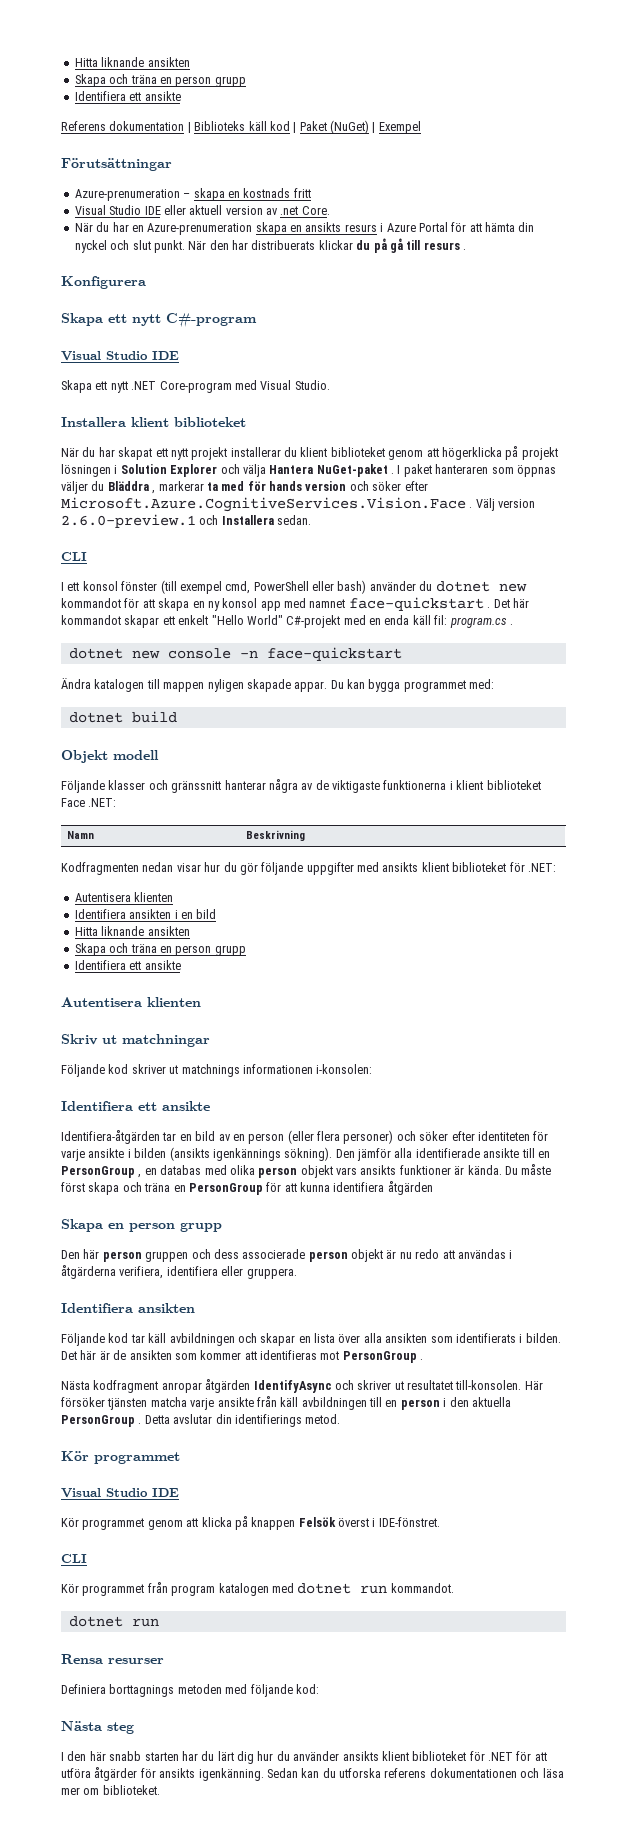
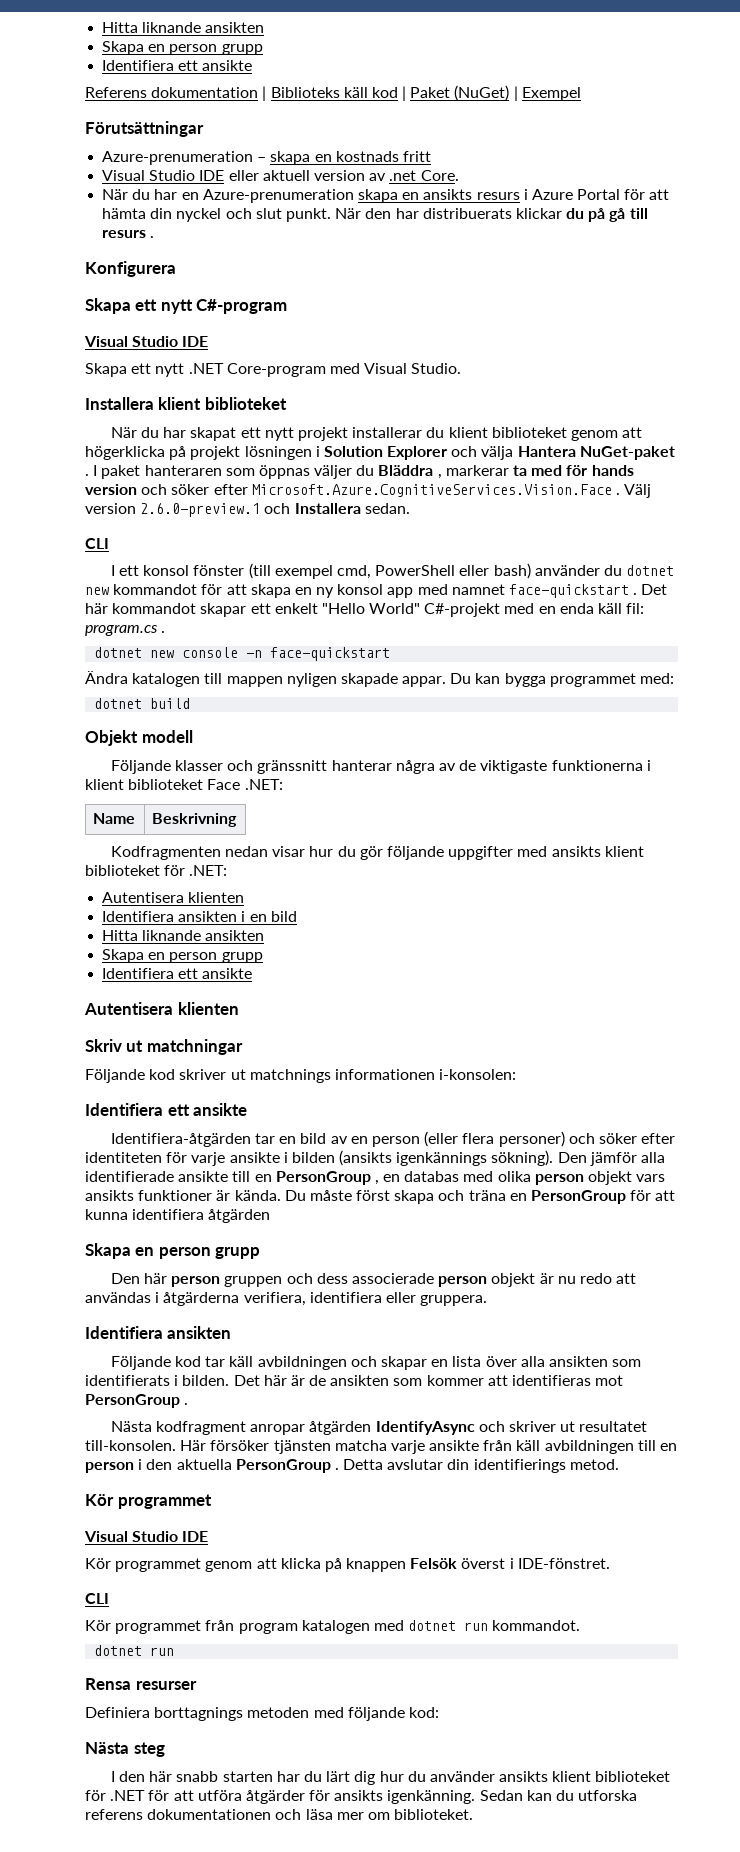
[74,57,190,67] [74,74,157,87] Hitta liknande ansikten // Skapa och träna -> [102,22,265,33] [102,41,145,55] Hitta liknande ansikten // Skapa
[66,831,94,839] Namn -> [93,813,136,824] Name
[109,943,157,953] och träna -> (145, 956) none

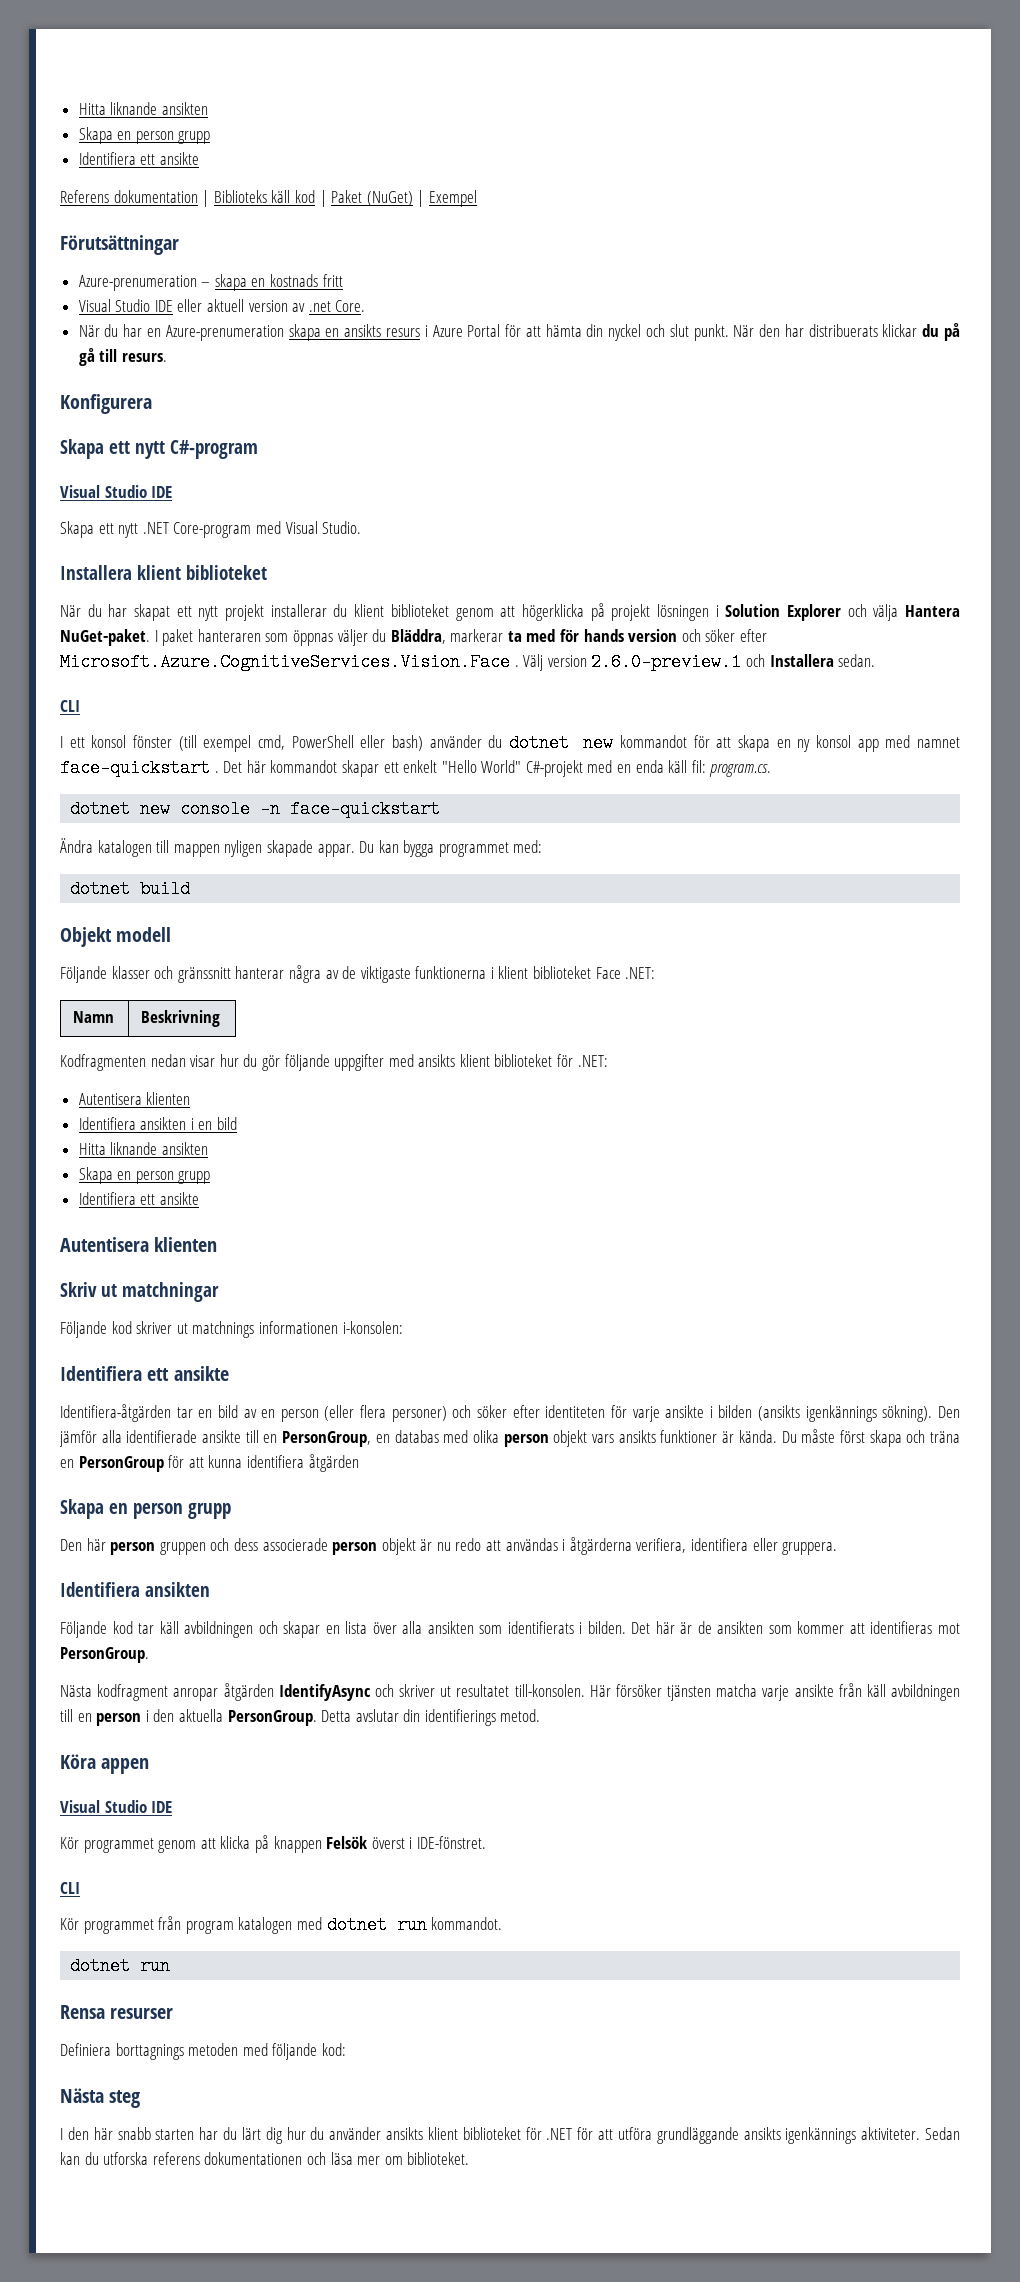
[102,230,155,238] resurs . -> [121,353,167,362] resurs.
[579,446,675,460] [85,474,89,476] NuGet-paket . -> [60,629,150,646] NuGet-paket.
[378,465,442,479] Bläddra , -> [390,629,446,644] Bläddra,
[85,624,166,636] program.cs . -> [709,764,772,777] program.cs.
[93,813,136,824] Name -> [73,1011,115,1023] Namn
[275,1171,379,1185] PersonGroup , -> [282,1431,372,1447] PersonGroup,
[85,1394,189,1408] PersonGroup . -> [60,1647,149,1663] PersonGroup.
[235,1459,339,1473] PersonGroup . -> [227,1710,317,1726] PersonGroup.
[85,1494,212,1509] Kör programmet -> [60,1754,150,1774] Köra appen
[245,1790,476,1804] åtgärder för ansikts igenkänning. -> [656,2127,921,2144] grundläggande ansikts igenkännings aktiviteter.

